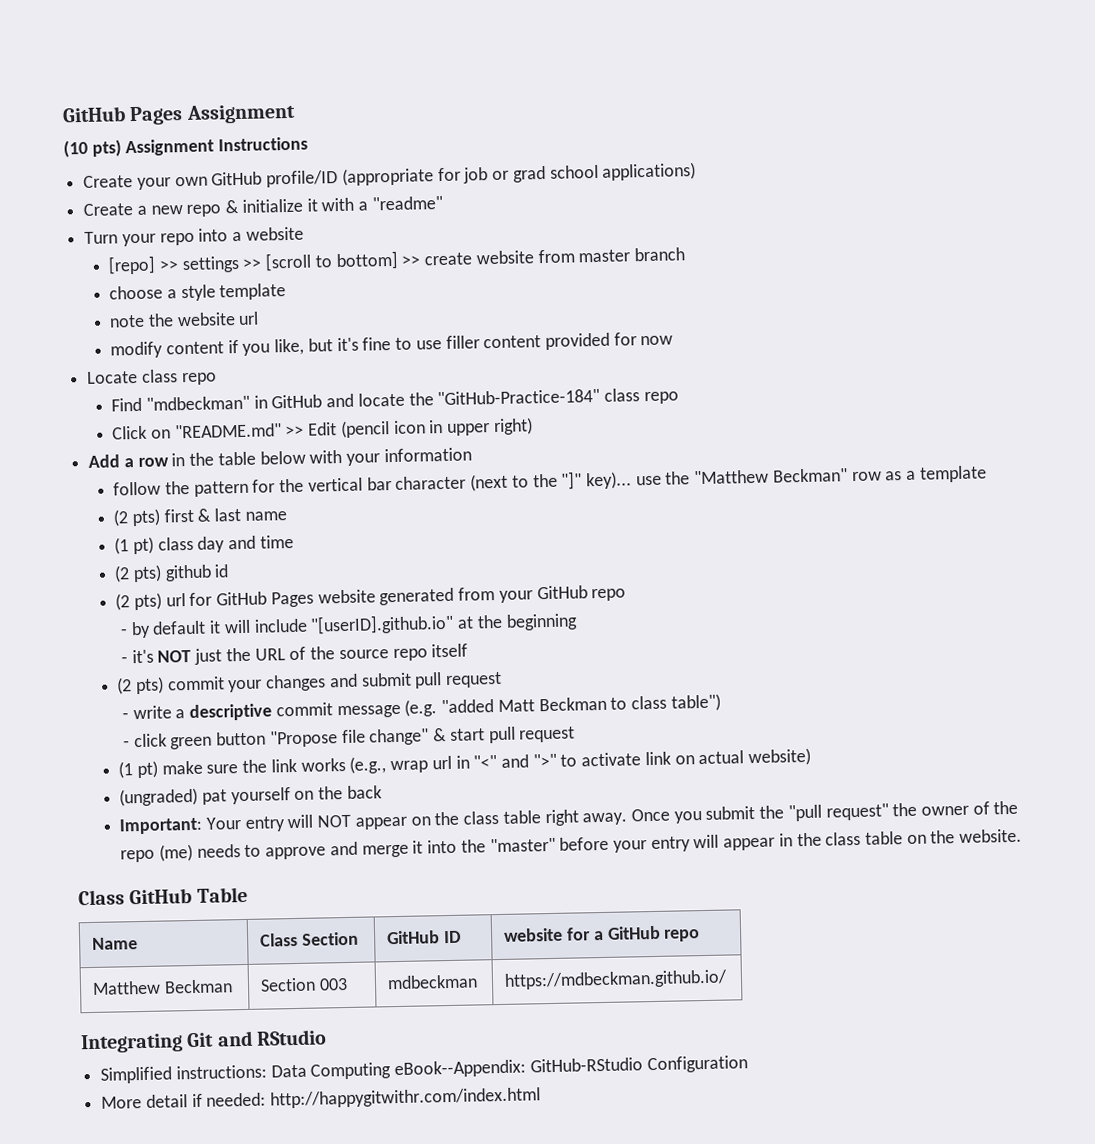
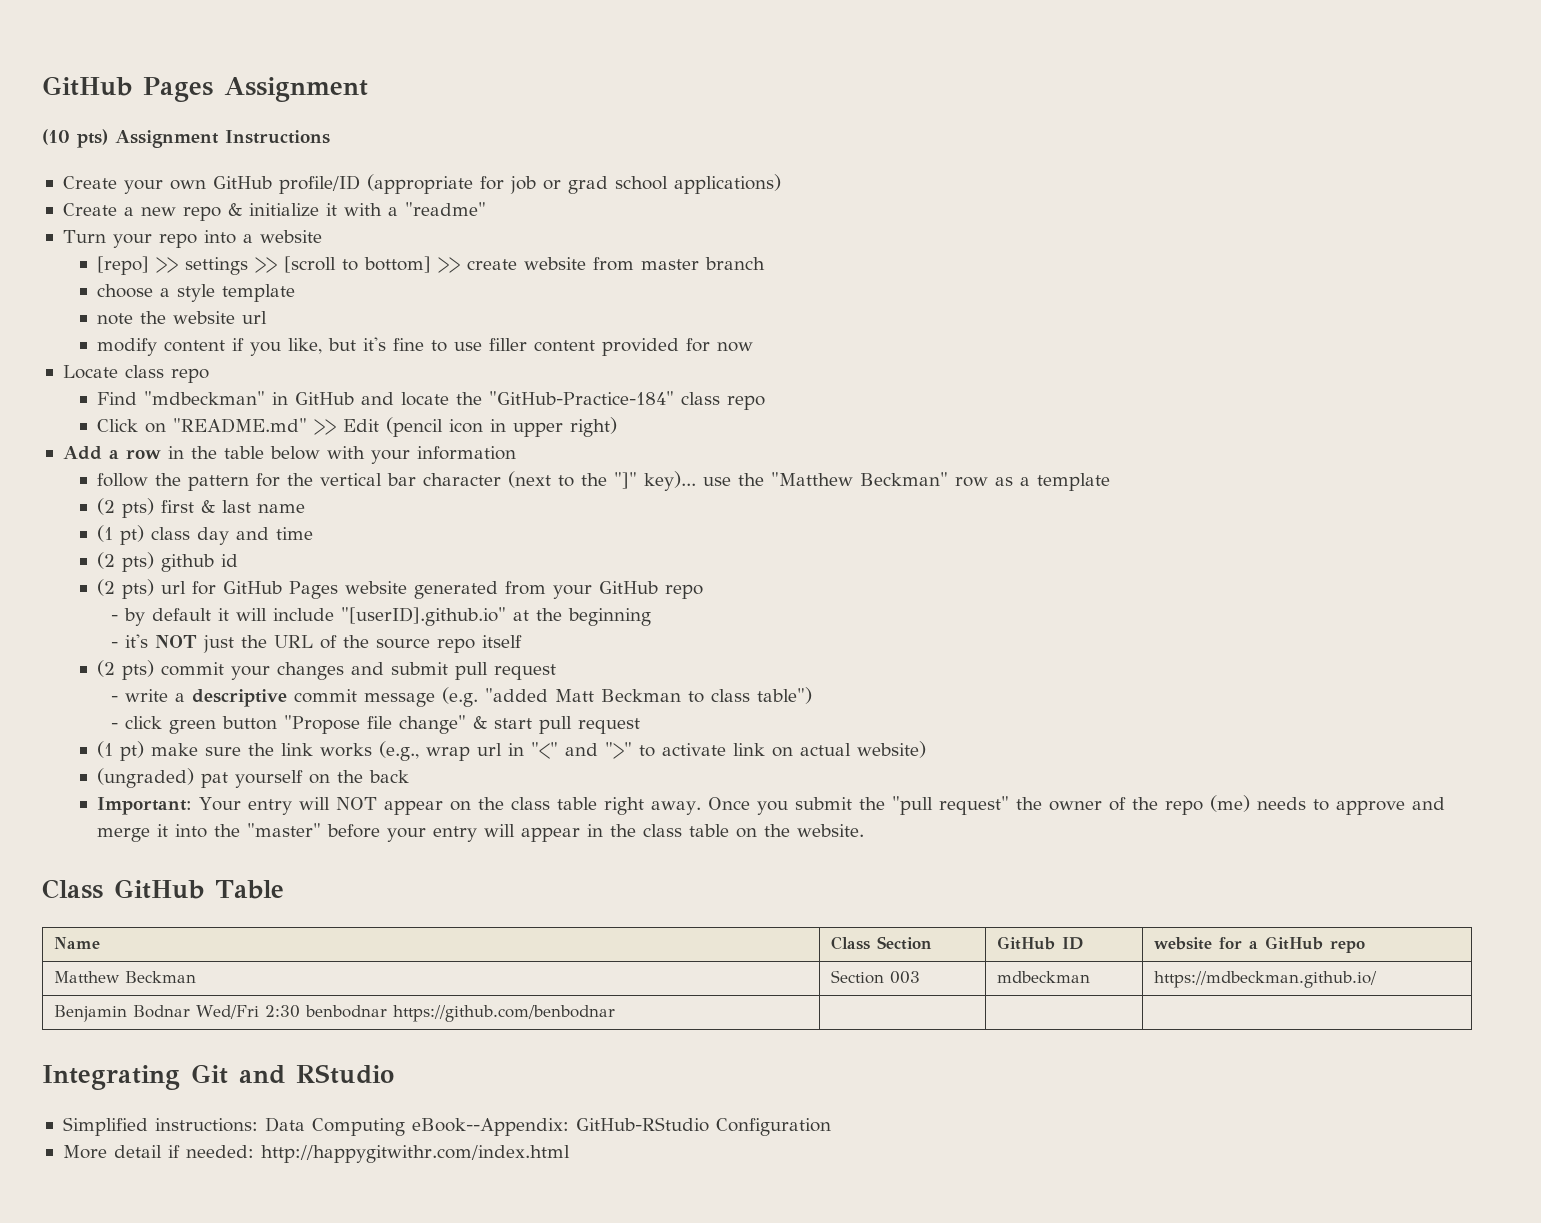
(729, 979) none -> [54,1005,616,1022] // Benjamin Bodnar Wed/Fri 2:30 benbodnar https://github.com/benbodnar | | |

